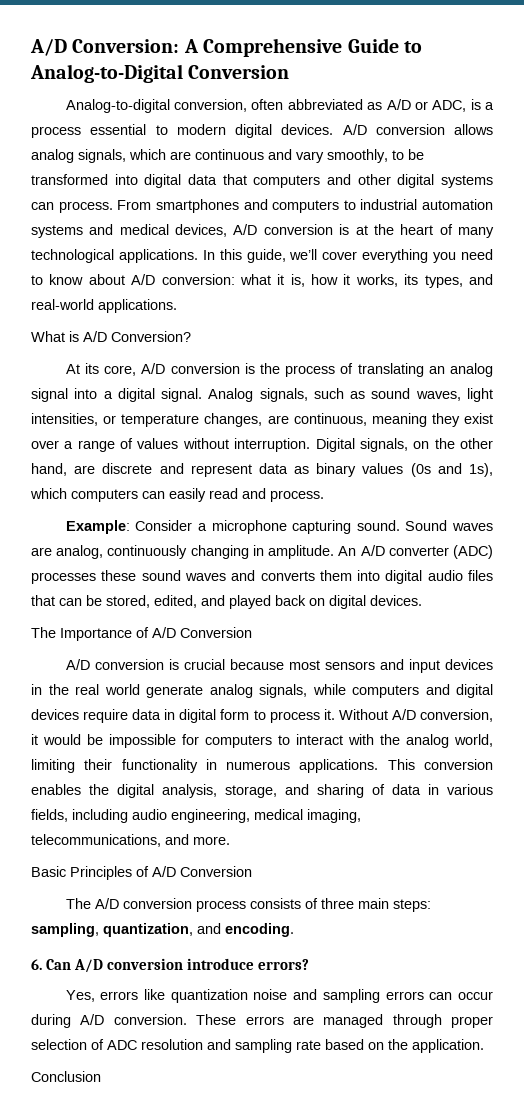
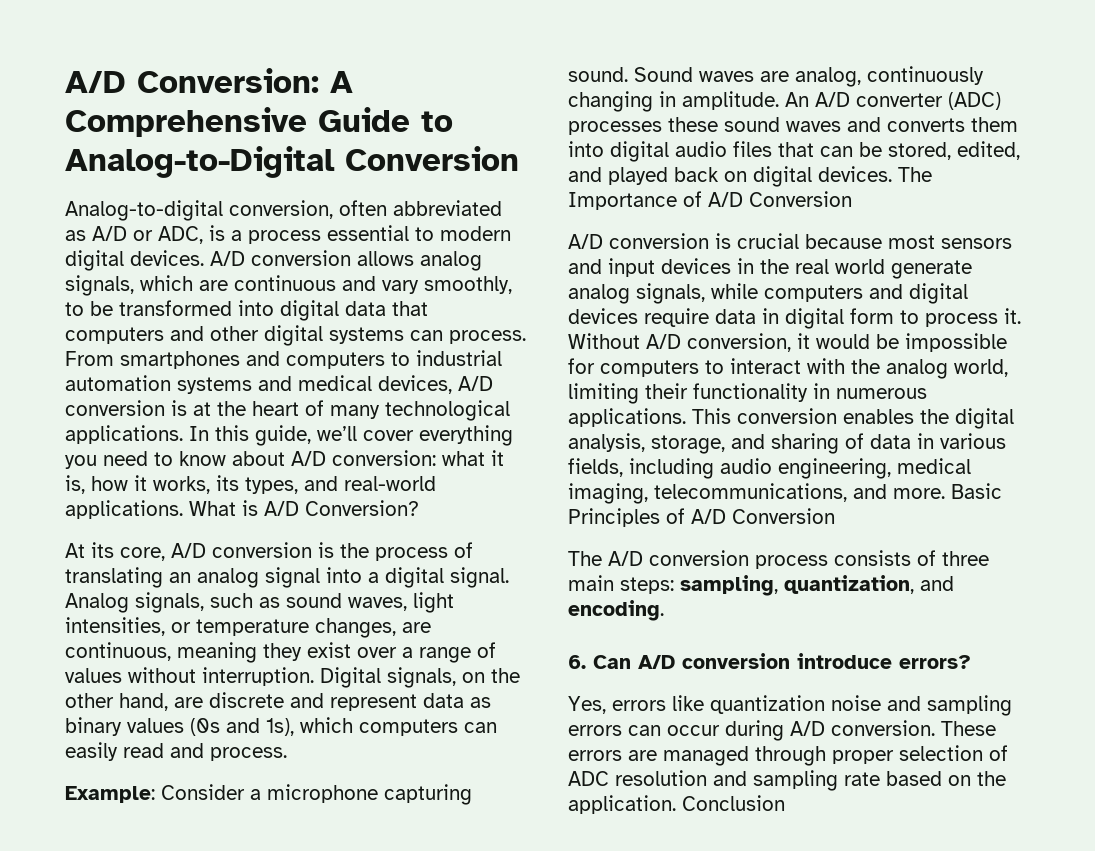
(177, 306) // -> (183, 509) none
(422, 600) // -> (892, 174) none
(230, 840) // -> (945, 493) none
(484, 1046) // -> (676, 804) none

